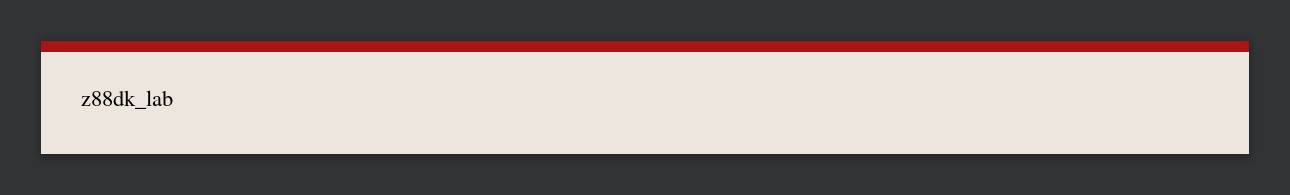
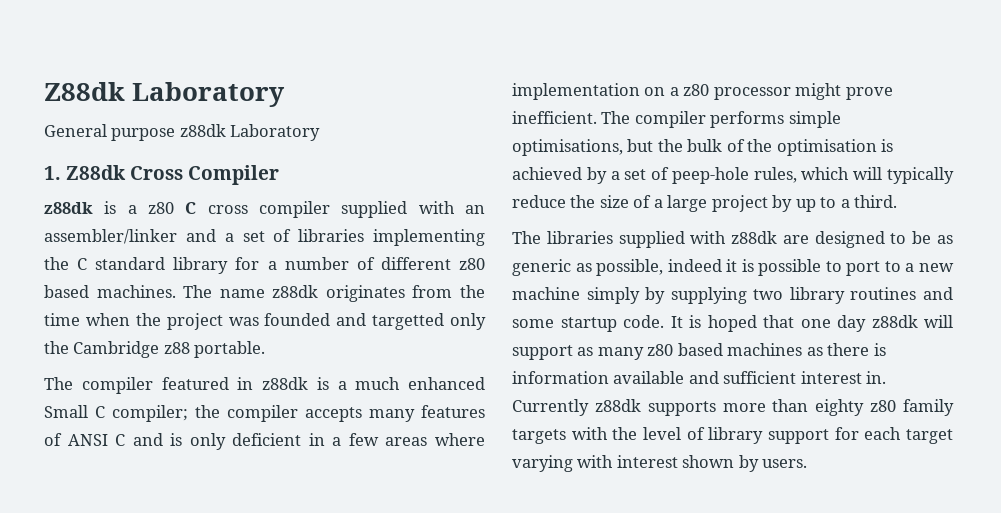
[81,90,173,109] z88dk_lab -> [44,82,286,107] [44,124,321,141] [44,165,280,185] [44,201,485,218] [44,229,486,246] [44,257,485,274] [44,285,485,302] [44,313,486,330] [44,341,266,358] [44,377,485,394] [44,405,485,422] [44,433,486,450] [512,83,893,100] [512,111,841,128] [512,139,894,156] [512,167,954,184] [512,195,898,212] [512,231,953,248] [512,259,954,276] [512,287,953,304] [512,315,953,332] [512,343,886,360] [512,371,887,384] [512,399,954,416] [512,427,953,444] [512,455,808,472] Z88dk Laboratory // General purpose z88dk Laboratory // 1. Z88dk Cross Compiler // z88dk is a z80 C cross compiler supplied with an assembler/linker and a set of libraries implementing the C standard library for a number of different z80 based machines. The name z88dk originates from the time when the project was founded and targetted only the Cambridge z88 portable. // The compiler featured in z88dk is a much enhanced Small C compiler; the compiler accepts many features of ANSI C and is only deficient in a few areas where implementation on a z80 processor might prove inefficient. The compiler performs simple optimisations, but the bulk of the optimisation is achieved by a set of peep-hole rules, which will typically reduce the size of a large project by up to a third. // The libraries supplied with z88dk are designed to be as generic as possible, indeed it is possible to port to a new machine simply by supplying two library routines and some startup code. It is hoped that one day z88dk will support as many z80 based machines as there is information available and sufficient interest in. Currently z88dk supports more than eighty z80 family targets with the level of library support for each target varying with interest shown by users.

